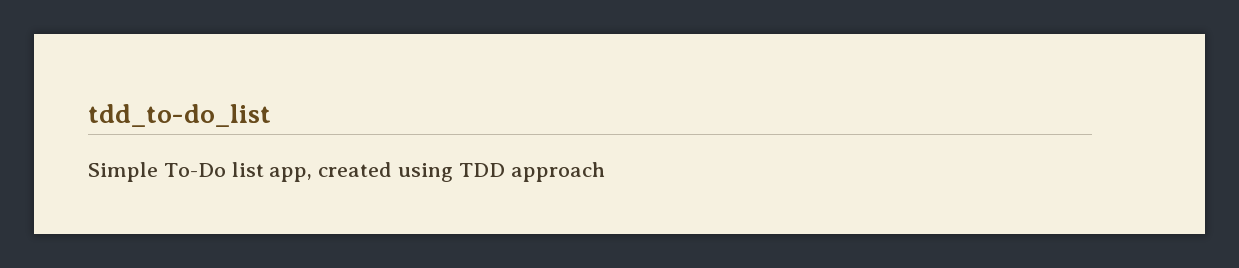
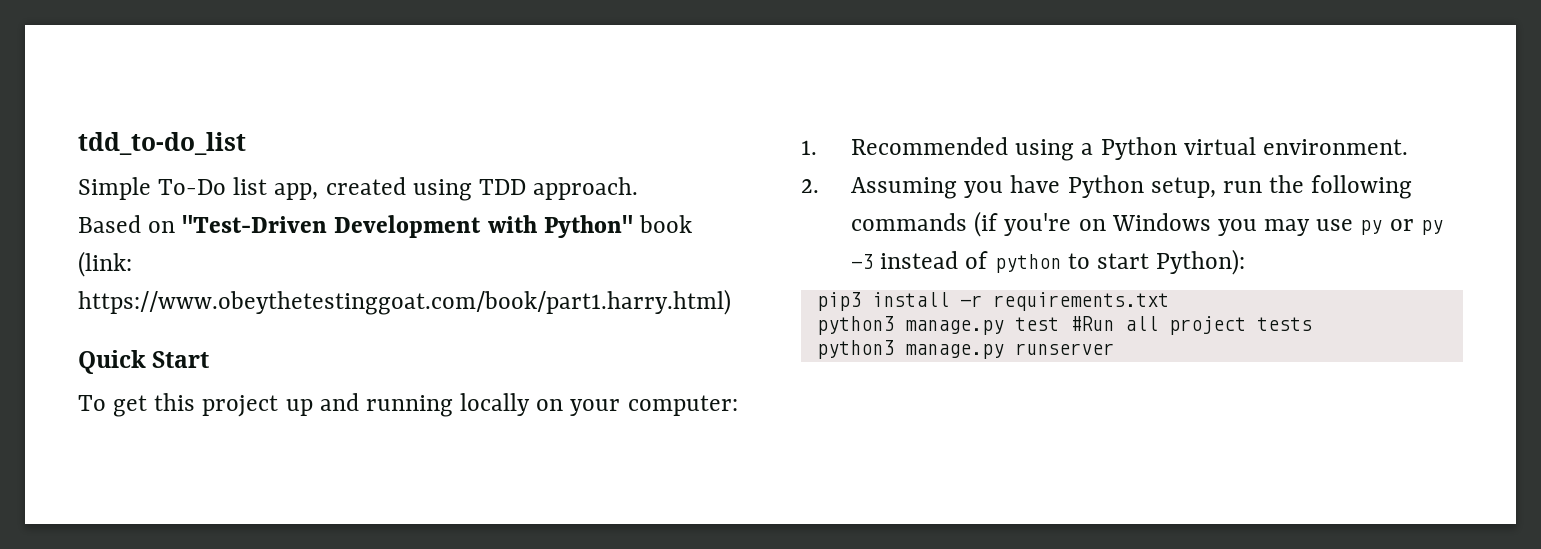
[510,162,605,182] approach -> [533,177,639,200] [78,215,692,238] [78,251,132,277] [78,289,731,315] [78,350,210,374] [78,393,738,417] [801,137,1408,161] [801,175,1413,199] [851,211,1443,237] [851,249,1246,275] [816,292,1169,311] [816,316,1312,335] [816,340,1114,359] approach. // Based on "Test-Driven Development with Python" book (link: https://www.obeythetestinggoat.com/book/part1.harry.html) // Quick Start // To get this project up and running locally on your computer: // 1. Recommended using a Python virtual environment. // 2. Assuming you have Python setup, run the following commands (if you're on Windows you may use py or py -3 instead of python to start Python): // pip3 install -r requirements.txt // python3 manage.py test #Run all project tests // python3 manage.py runserver

